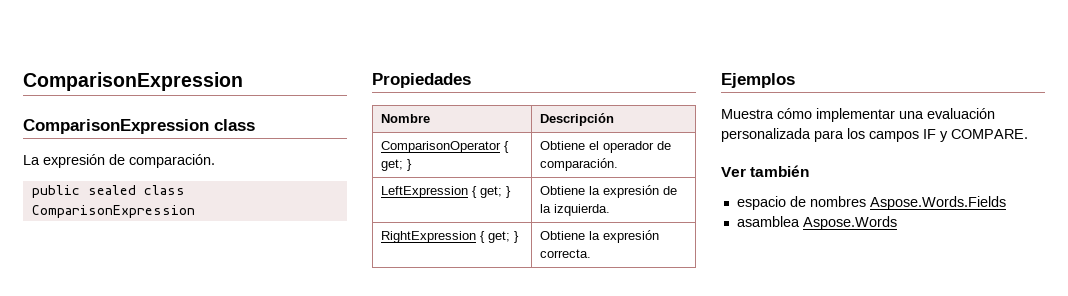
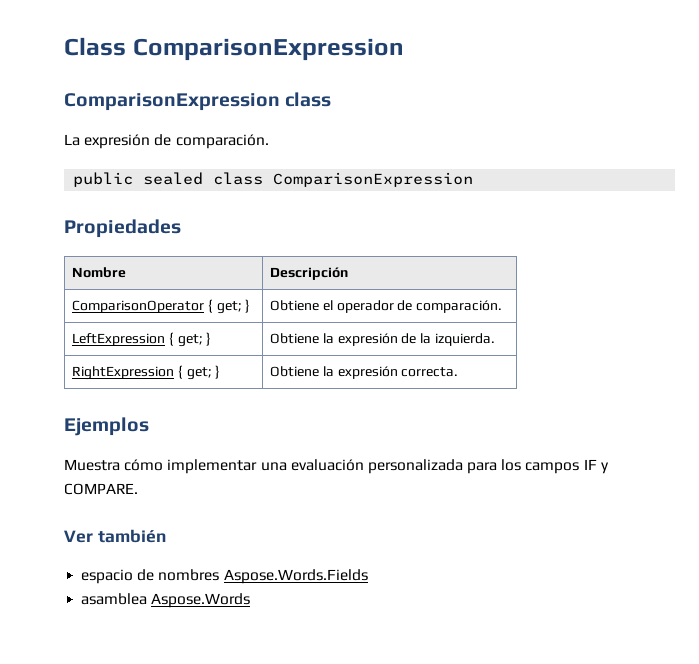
(23, 81) none -> [64,37,126,56] Class

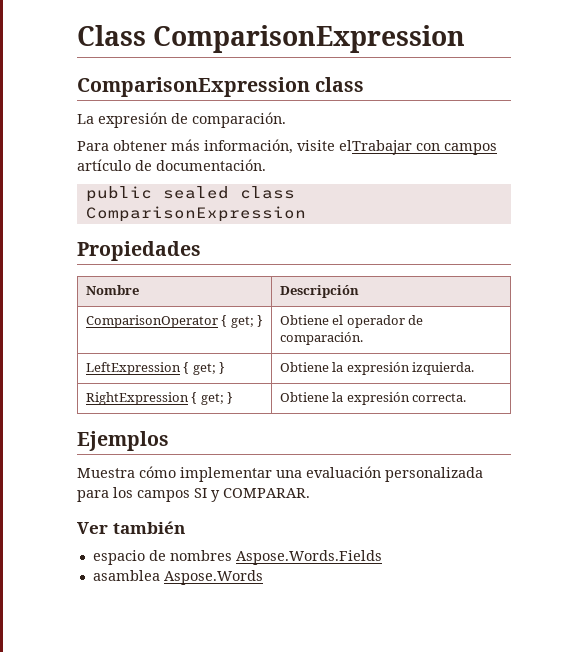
(269, 141) none -> [77,139,497,155] [77,159,266,171] // Para obtener más información, visite elTrabajar con campos artículo de documentación.
[401,333,432,344] de la -> (410, 368) none
[583,459,609,474] [64,483,138,495] IF y COMPARE. -> [194,488,310,502] SI y COMPARAR.

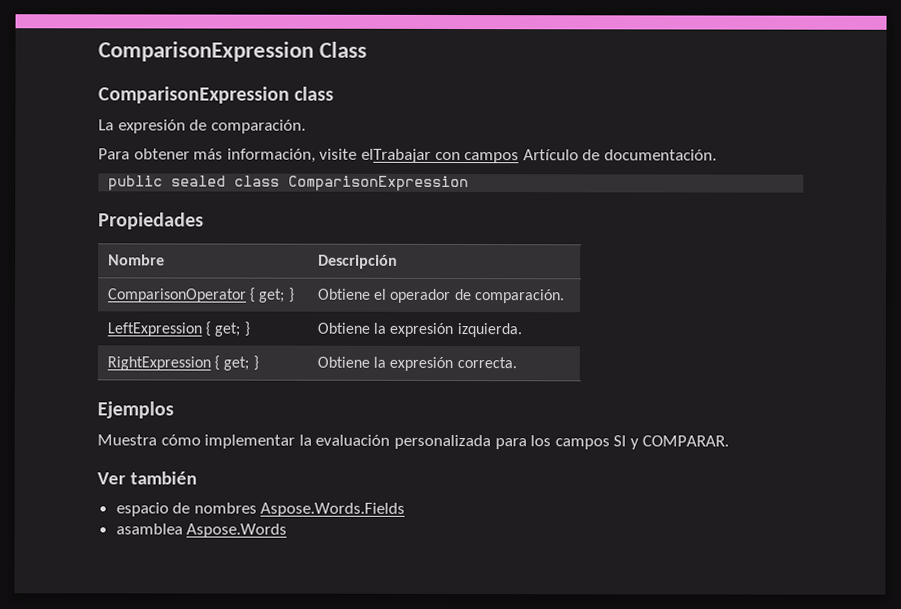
(77, 35) none -> [98,41,314,62] ComparisonExpression
[153,25,466,53] ComparisonExpression -> (368, 49) none
[77,159,131,171] artículo -> [522,149,579,161] Artículo
[276,470,302,478] una -> [298,434,312,446] la

